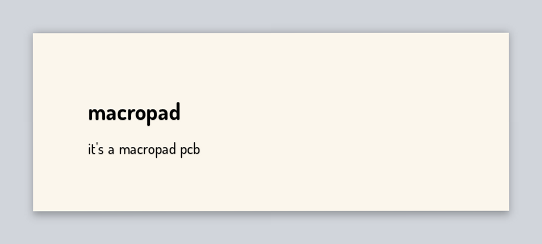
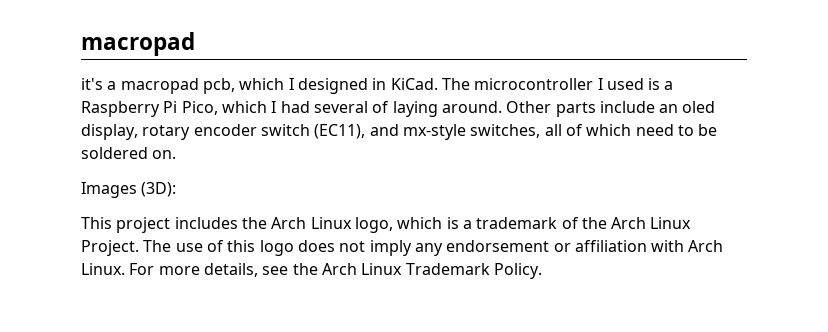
[179,142,201,159] pcb -> [202,78,674,94] [81,101,716,117] [81,124,718,140] [81,147,177,159] [81,182,177,198] [81,217,692,233] [81,240,724,256] [81,263,542,279] pcb, which I designed in KiCad. The microcontroller I used is a Raspberry Pi Pico, which I had several of laying around. Other parts include an oled display, rotary encoder switch (EC11), and mx-style switches, all of which need to be soldered on. // Images (3D): // This project includes the Arch Linux logo, which is a trademark of the Arch Linux Project. The use of this logo does not imply any endorsement or affiliation with Arch Linux. For more details, see the Arch Linux Trademark Policy.

